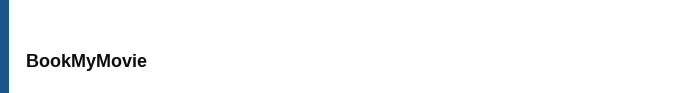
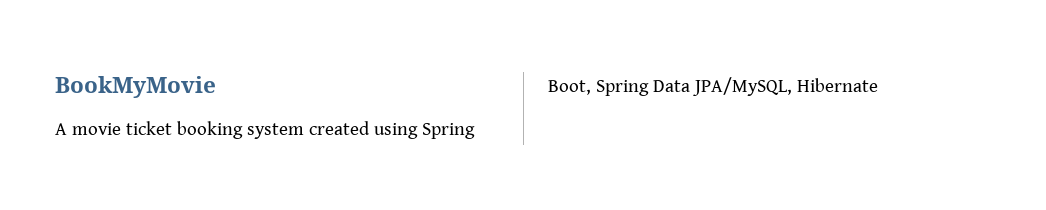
(147, 62) none -> [55,121,475,139] [548,77,878,96] // A movie ticket booking system created using Spring Boot, Spring Data JPA/MySQL, Hibernate

